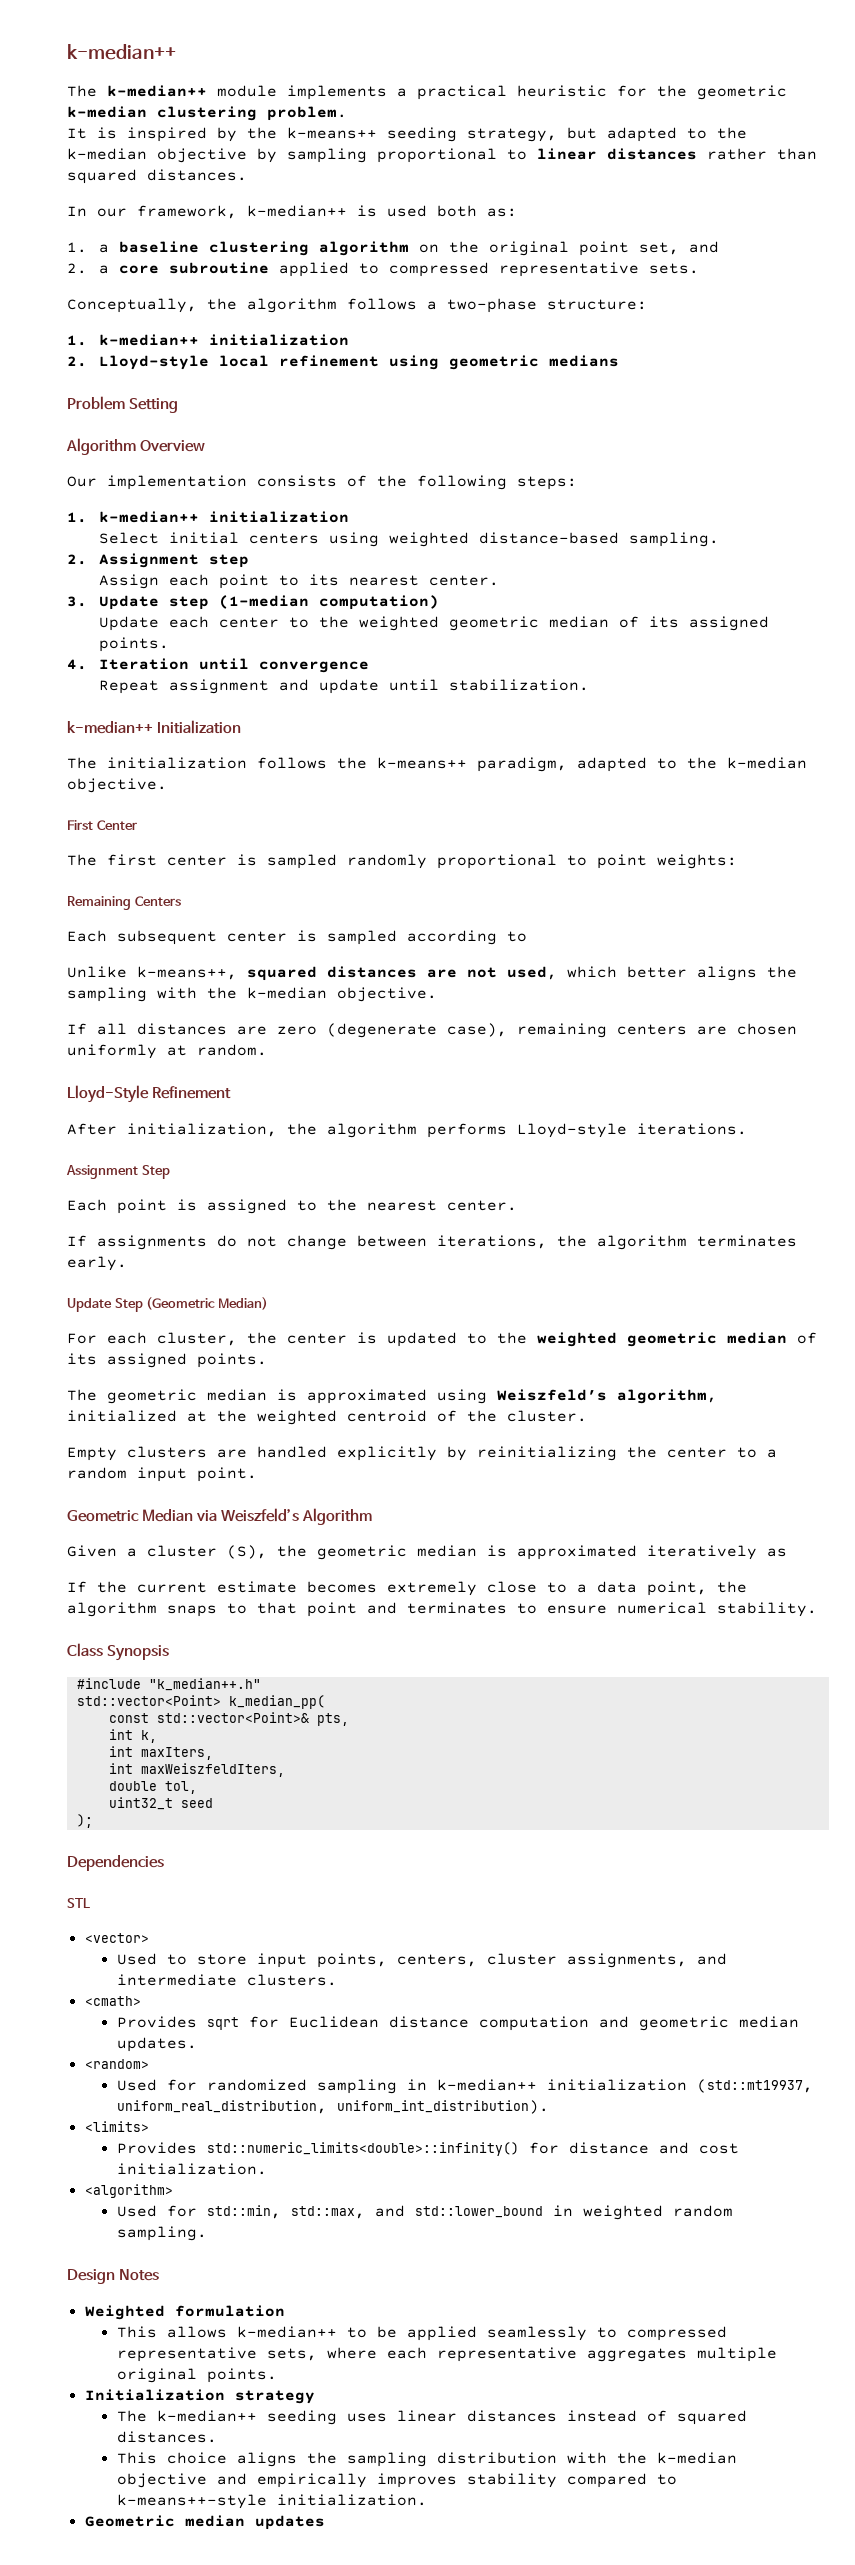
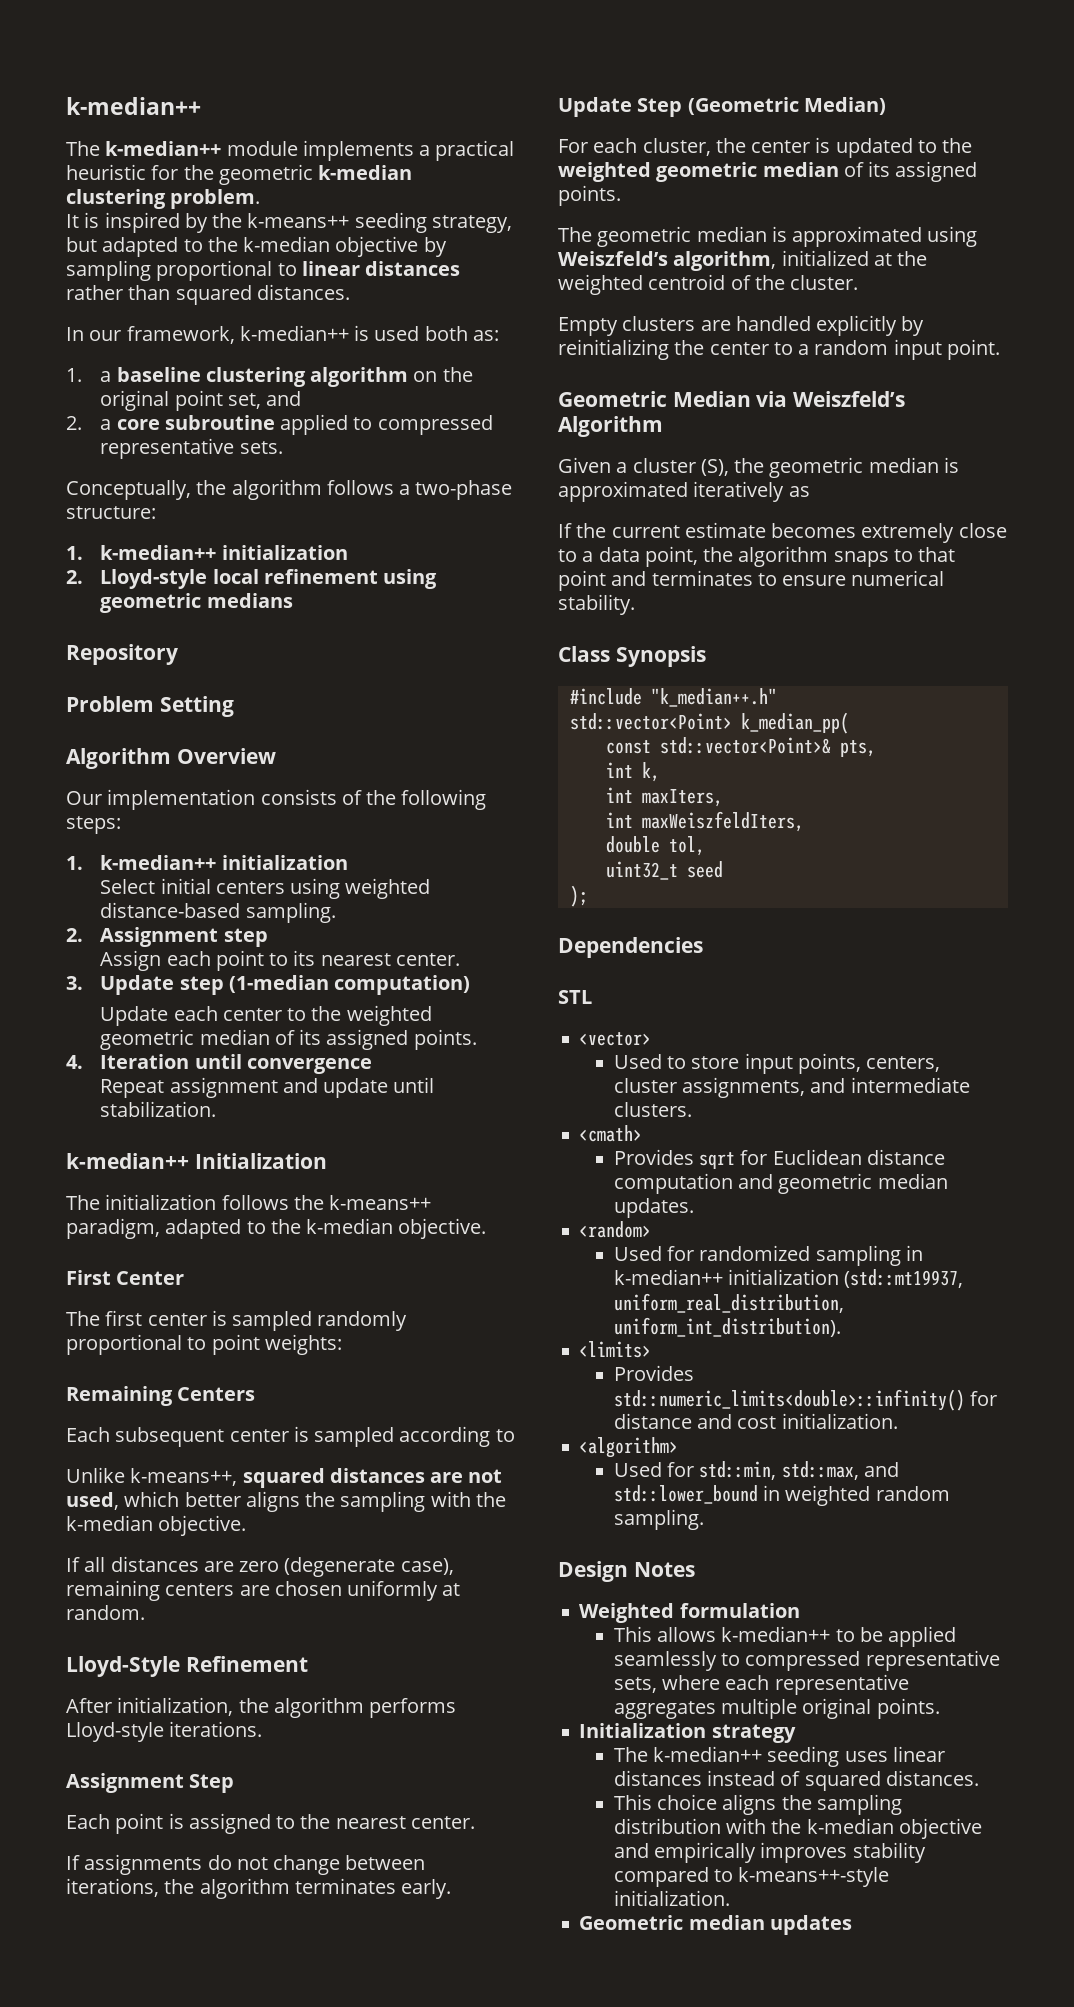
(619, 361) none -> [66,644,178,665] // Repository

